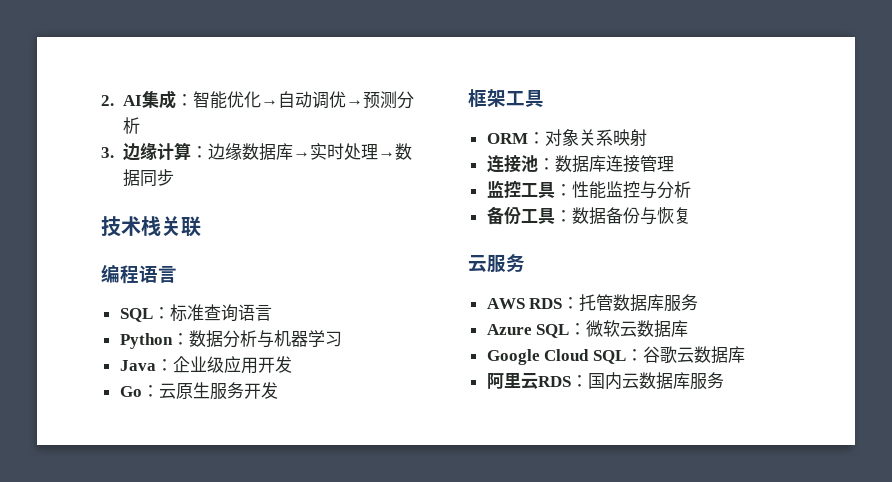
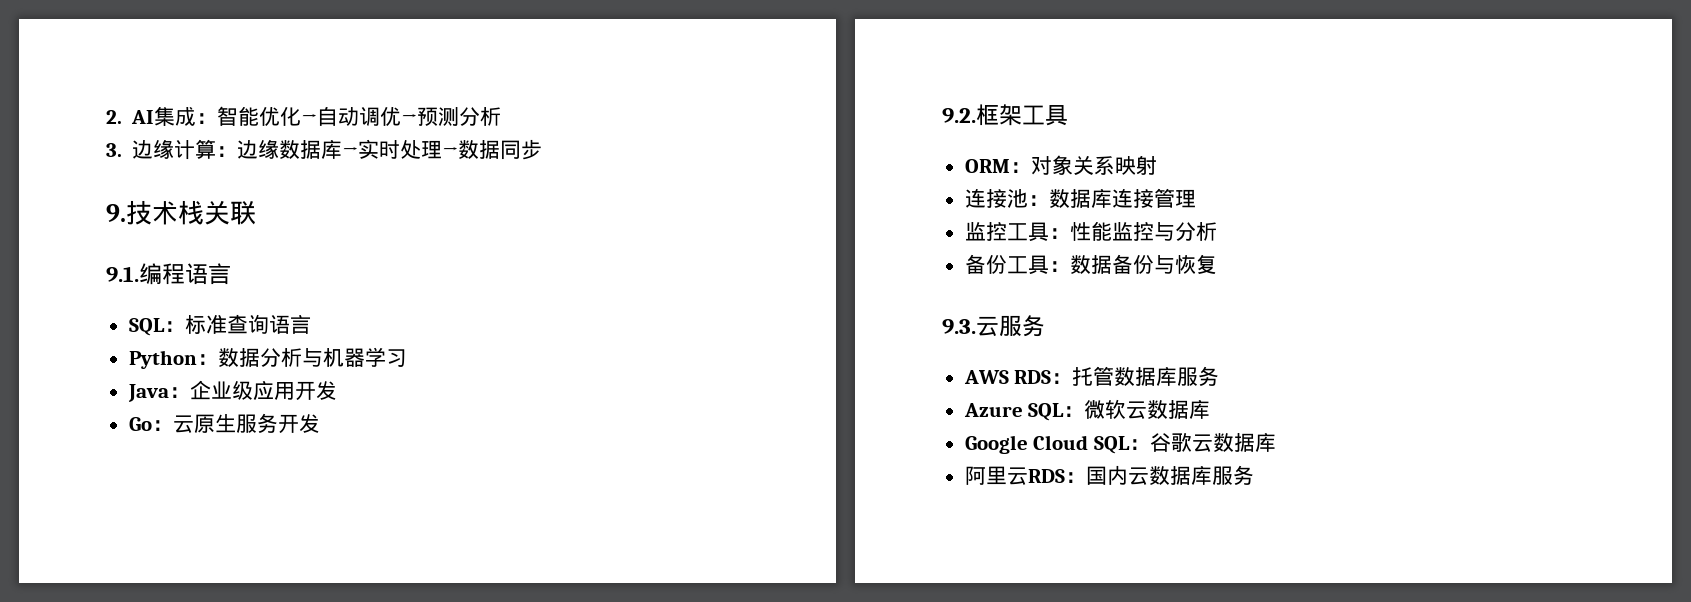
(174, 177) none -> [106,204,126,222] 9.
(201, 226) none -> [106,266,139,282] 9.1.
(278, 390) none -> [942,108,976,123] 9.2.
(691, 215) none -> [942,319,976,334] 9.3.

